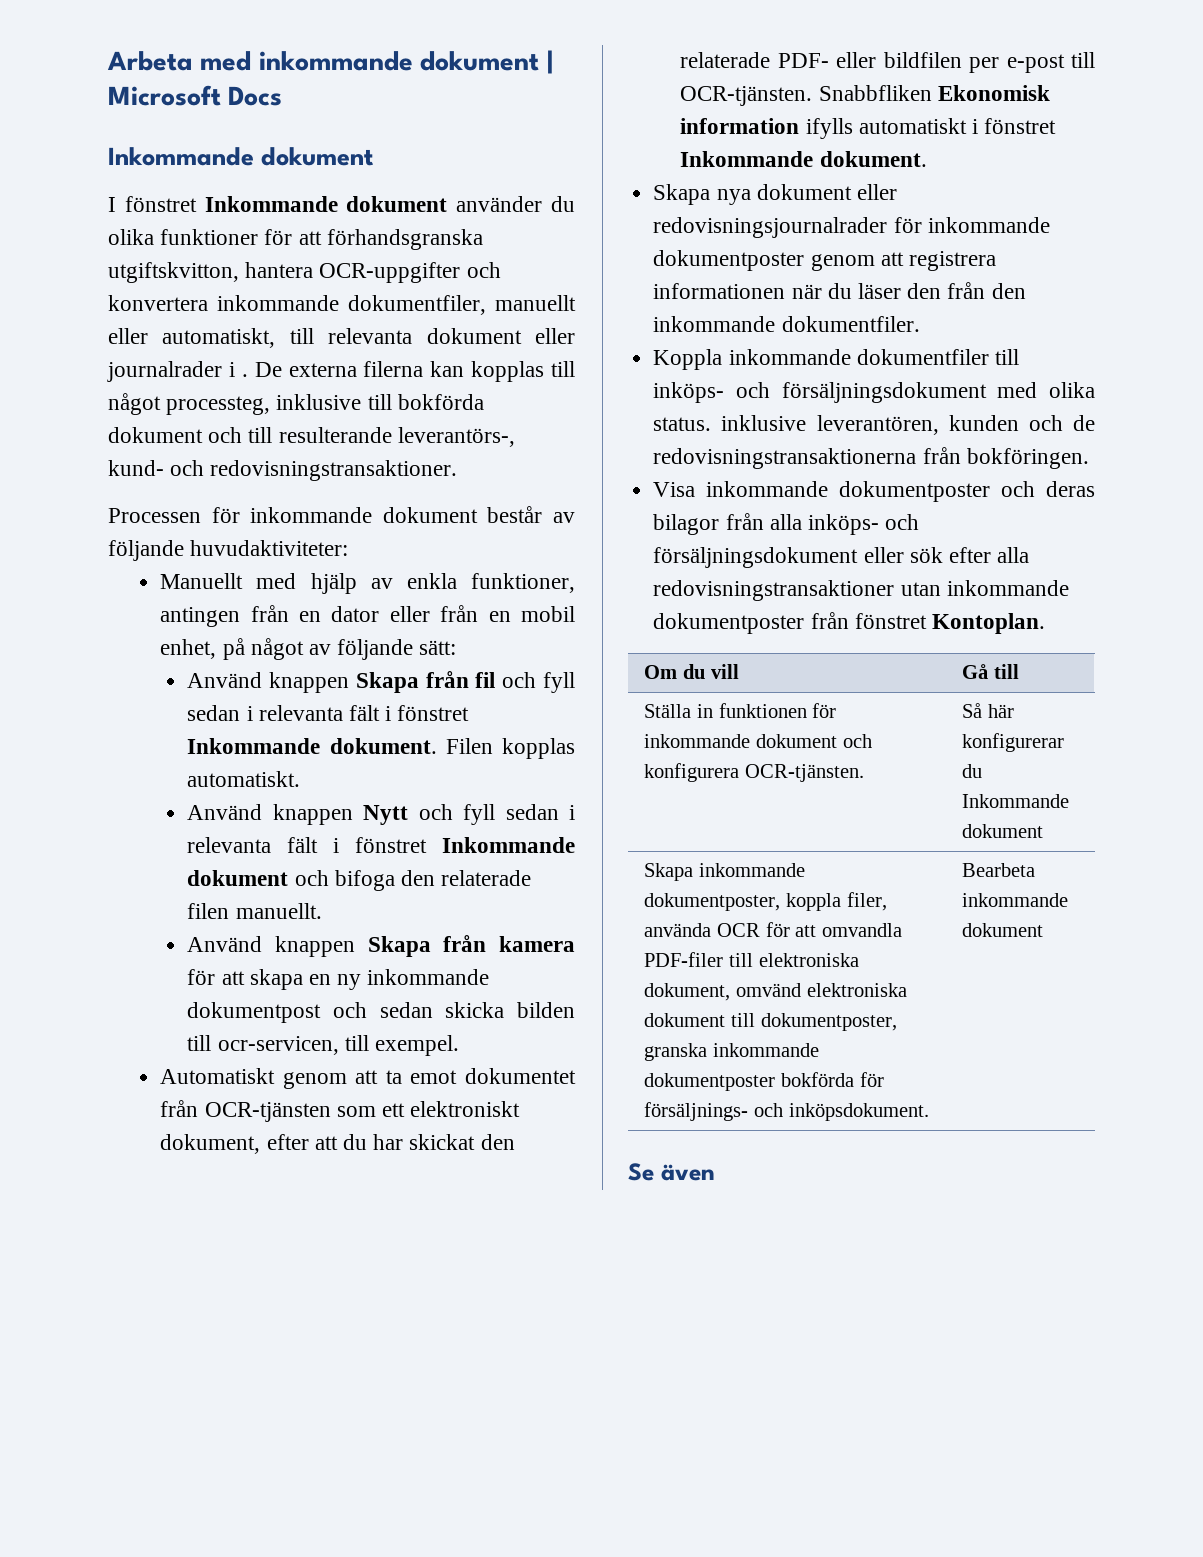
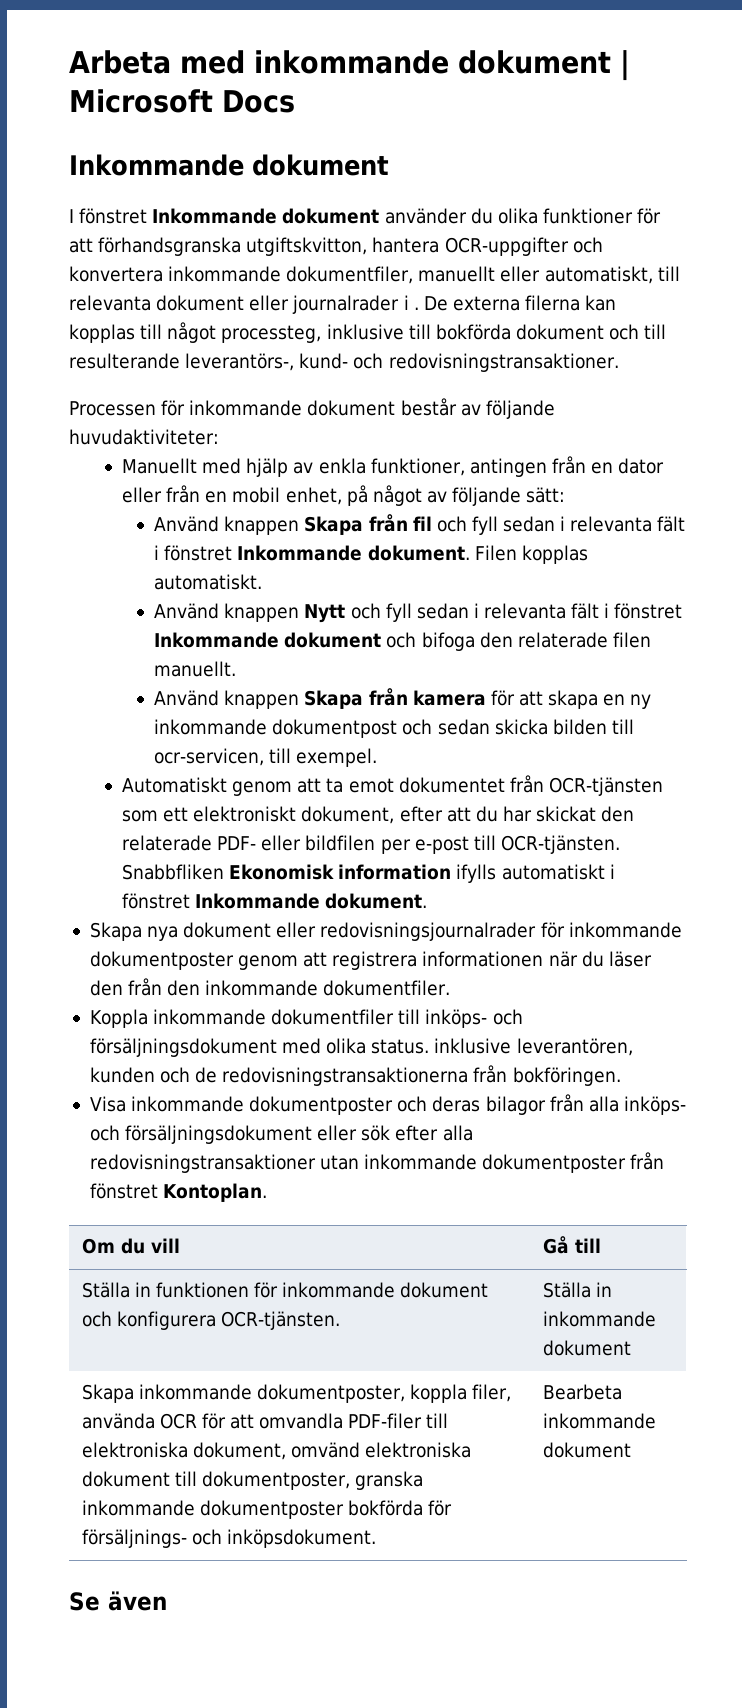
[962,703,1014,718] [962,733,1065,752] [962,764,983,778] [962,794,1070,808] Så här konfigurerar du Inkommande -> [542,1282,612,1298] [542,1311,656,1327] Ställa in inkommande

